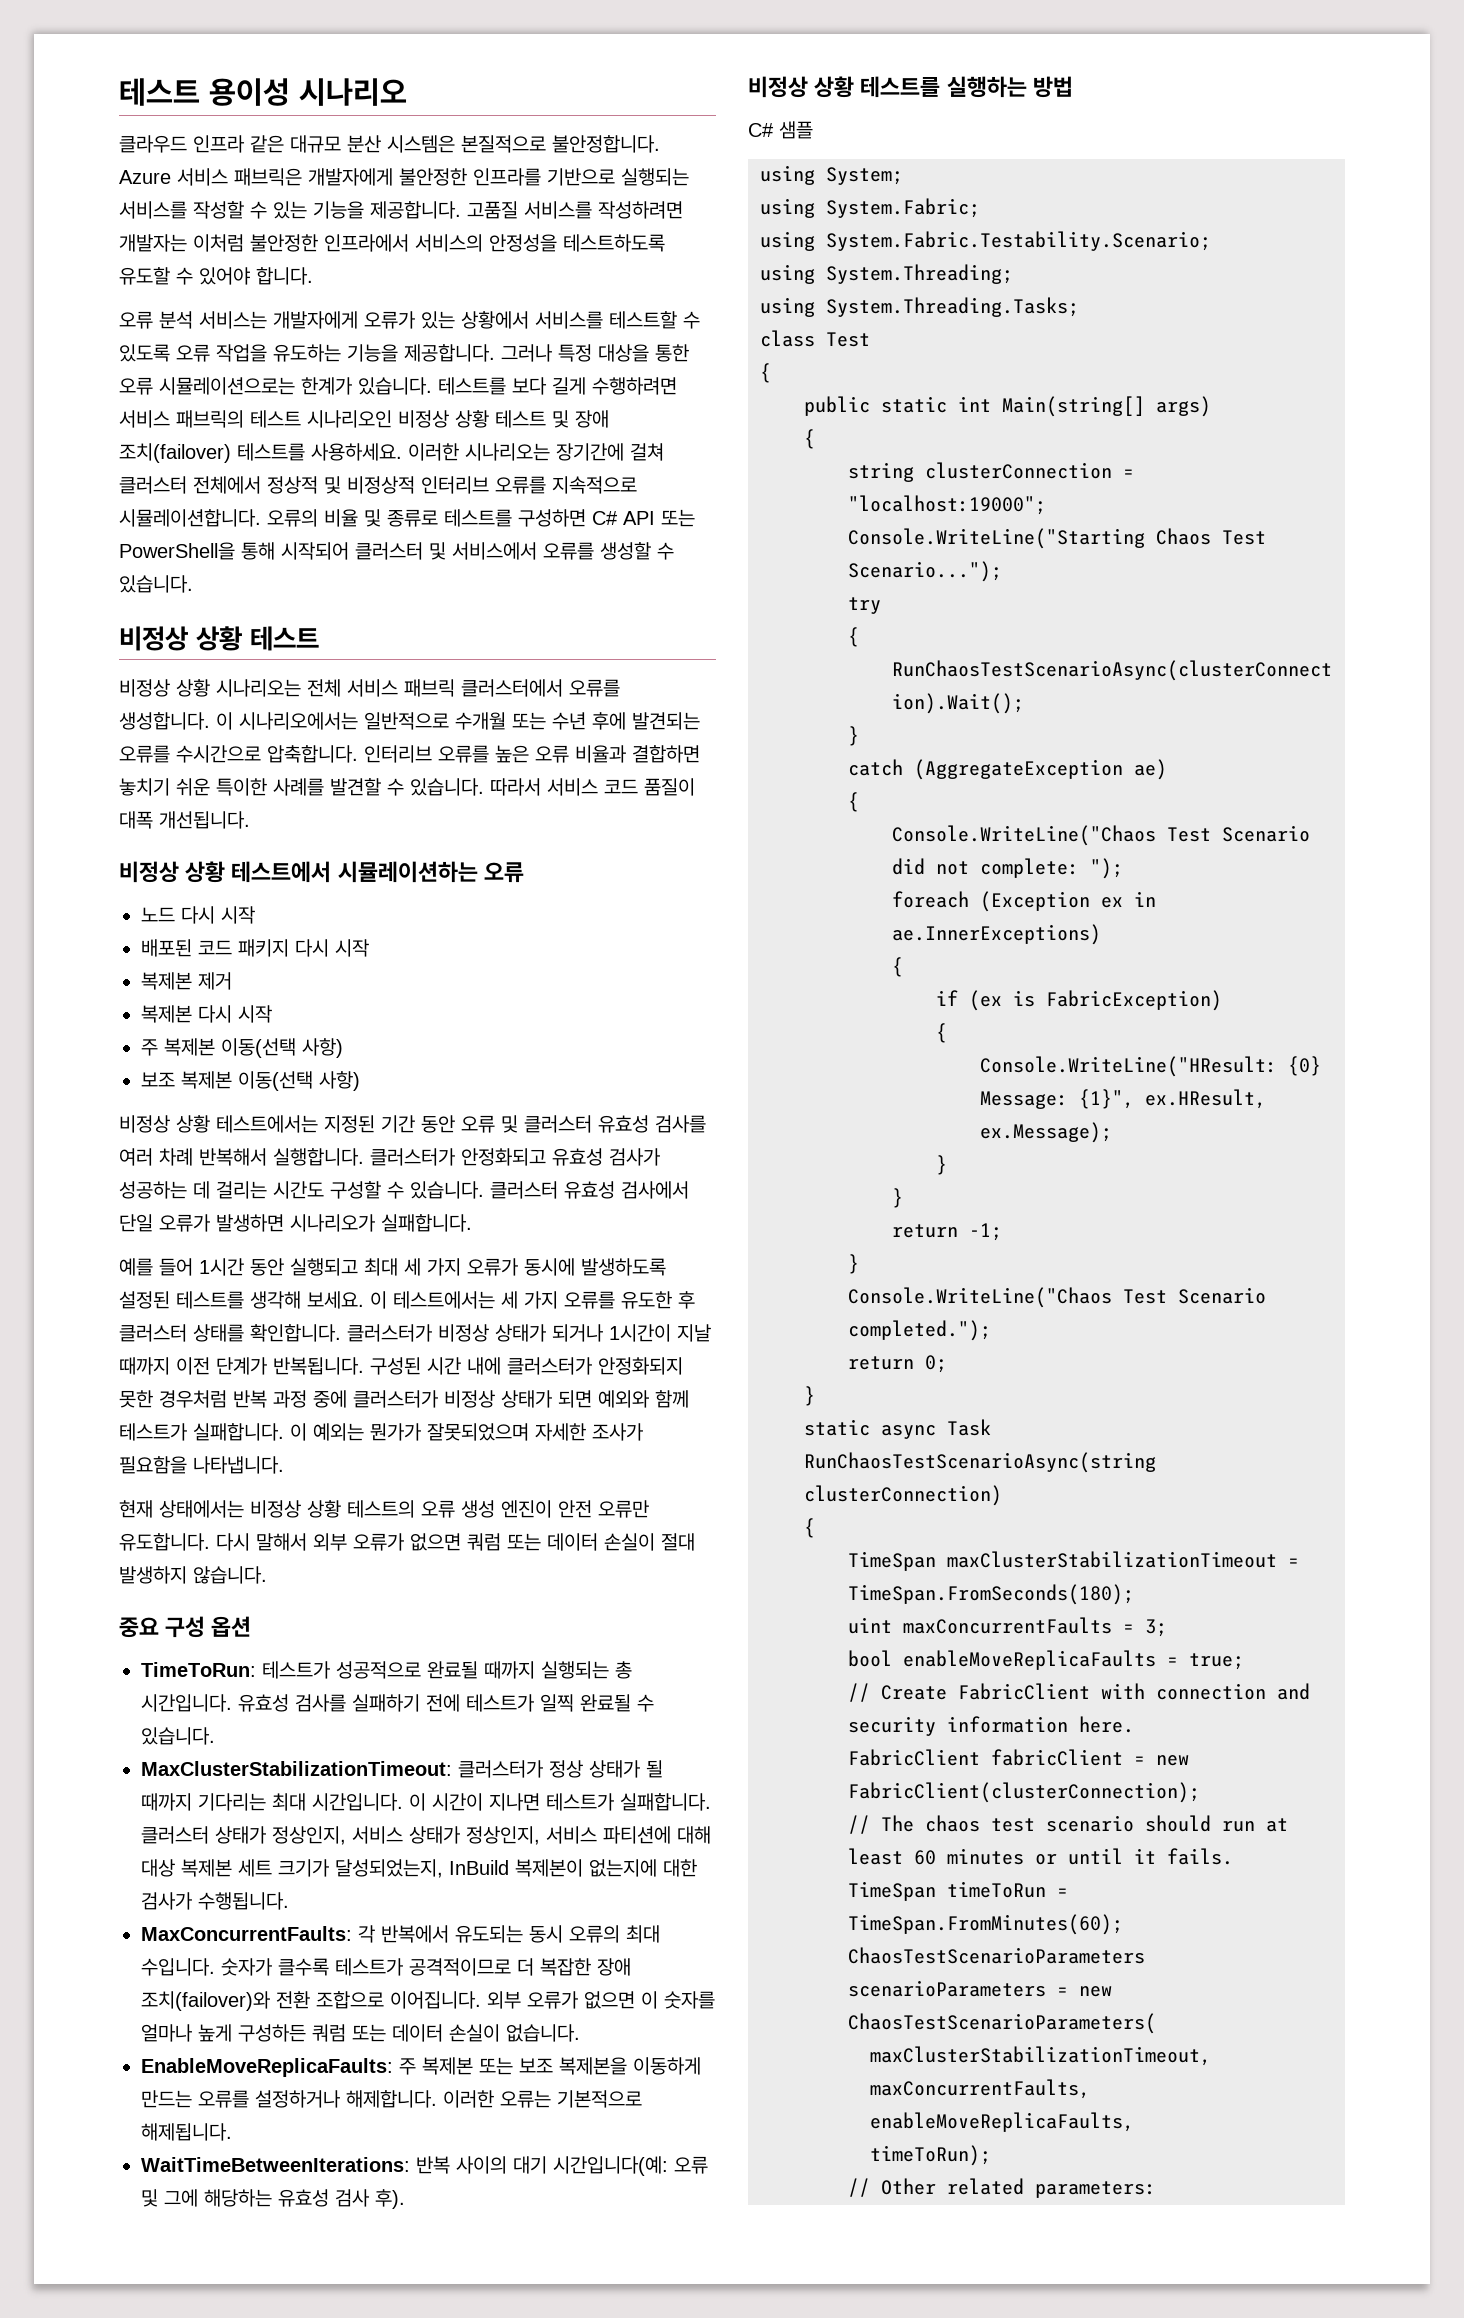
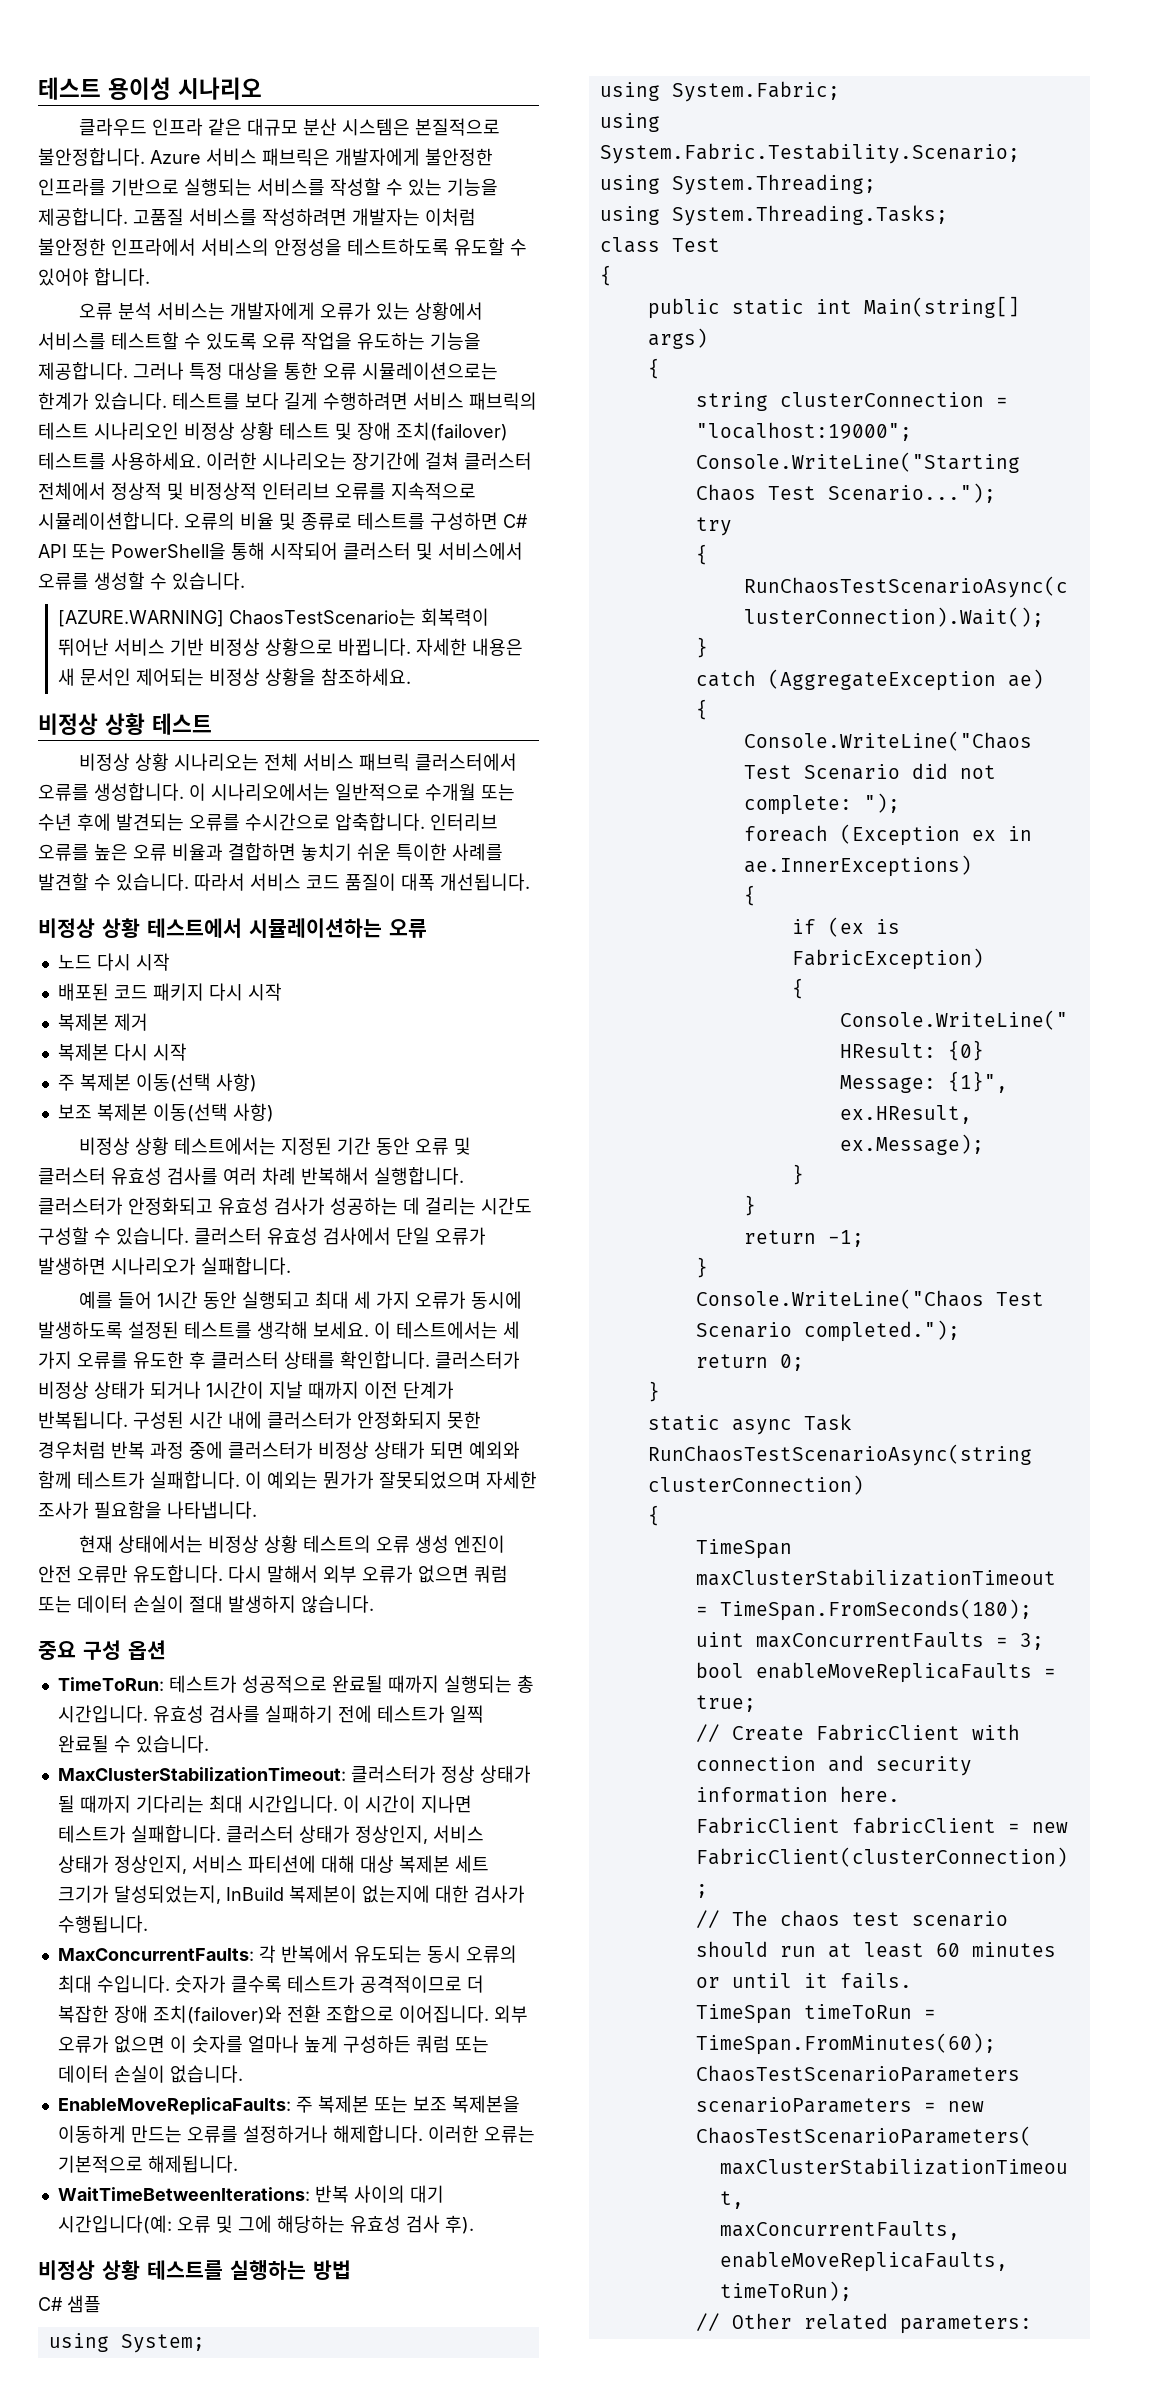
(193, 584) none -> [57,608,489,627] [57,638,523,656] [57,668,411,686] // [AZURE.WARNING] ChaosTestScenario는 회복력이 뛰어난 서비스 기반 비정상 상황으로 바뀝니다. 자세한 내용은 새 문서인 제어되는 비정상 상황을 참조하세요.

